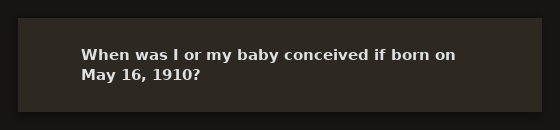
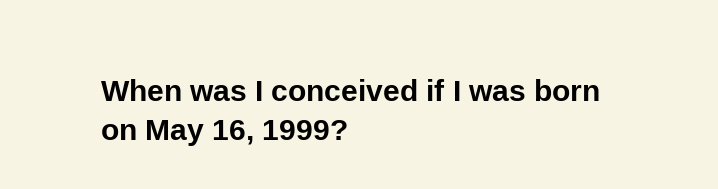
[184,49,386,63] or my baby conceived if -> [271,79,526,101] conceived if I was
[152,69,201,80] 1910? -> [262,120,349,140] 1999?

